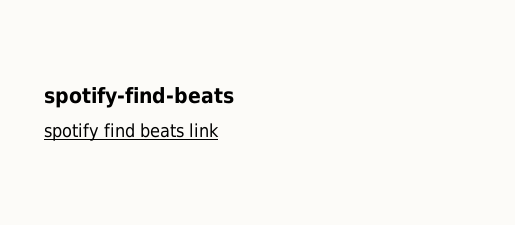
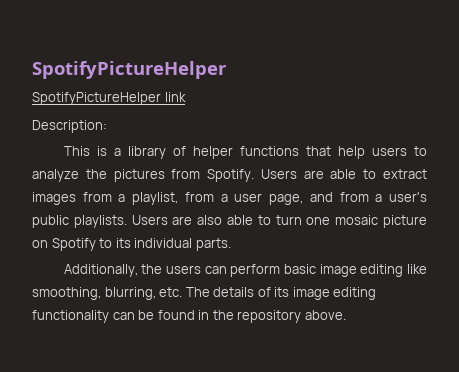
[44,87,234,108] [44,123,219,141] spotify-find-beats // spotify find beats link -> [32,61,227,79] [32,92,186,105] [32,120,107,133] [63,146,428,159] [32,169,427,182] [32,192,427,205] [32,215,428,228] [32,238,231,251] [63,264,427,277] [32,287,377,300] [32,310,346,323] SpotifyPictureHelper // SpotifyPictureHelper link // Description: // This is a library of helper functions that help users to analyze the pictures from Spotify. Users are able to extract images from a playlist, from a user page, and from a user's public playlists. Users are also able to turn one mosaic picture on Spotify to its individual parts. // Additionally, the users can perform basic image editing like smoothing, blurring, etc. The details of its image editing functionality can be found in the repository above.

